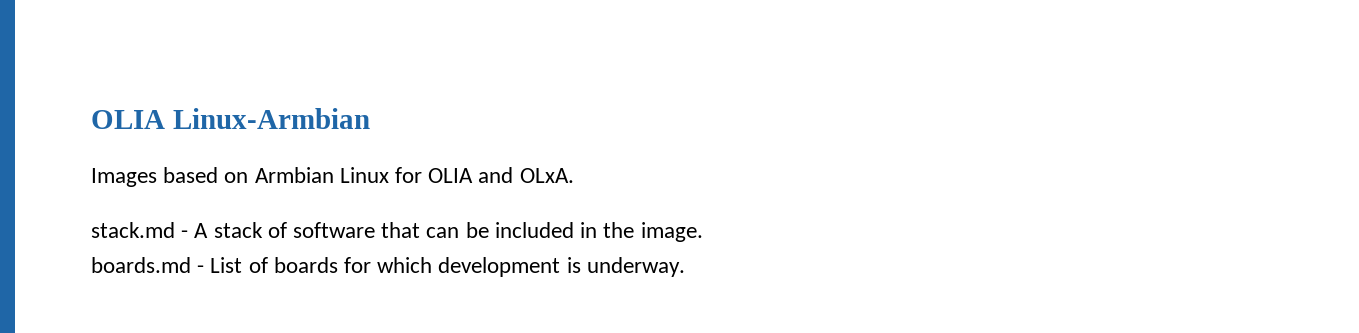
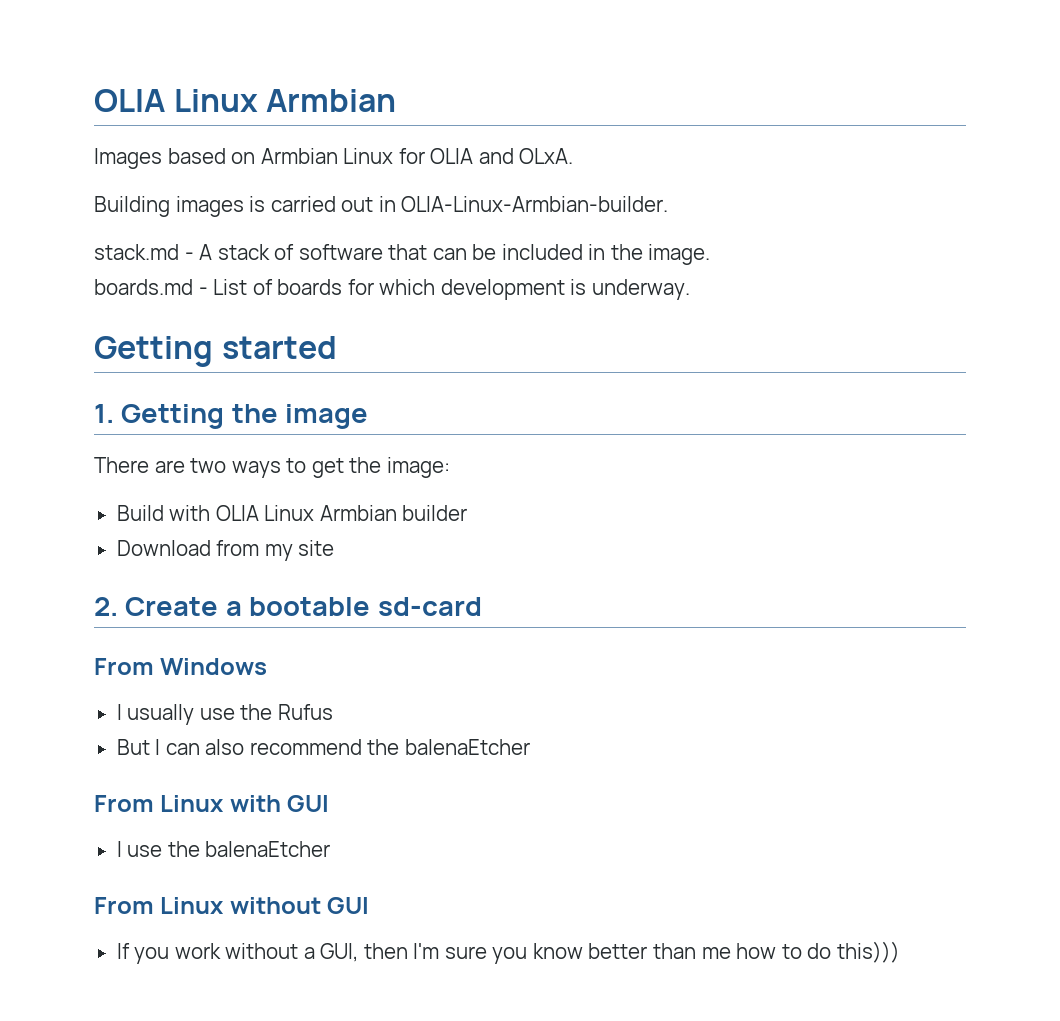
[91,108,370,129] OLIA Linux-Armbian -> [94,89,397,112] OLIA Linux Armbian
(574, 175) none -> [94,196,669,217] // Building images is carried out in OLIA-Linux-Armbian-builder.
(685, 267) none -> [94,336,337,367] [94,404,369,429] [94,457,450,478] [116,505,468,521] [116,540,335,561] [94,597,482,616] [94,658,268,675] [116,704,333,725] [116,739,530,755] [94,795,330,812] [116,841,331,857] [94,897,370,914] [116,941,900,964] // Getting started // 1. Getting the image // There are two ways to get the image: // Build with OLIA Linux Armbian builder // Download from my site // 2. Сreate a bootable sd-card // From Windows // I usually use the Rufus // But I can also recommend the balenaEtcher // From Linux with GUI // I use the balenaEtcher // From Linux without GUI // If you work without a GUI, then I'm sure you know better than me how to do this)))

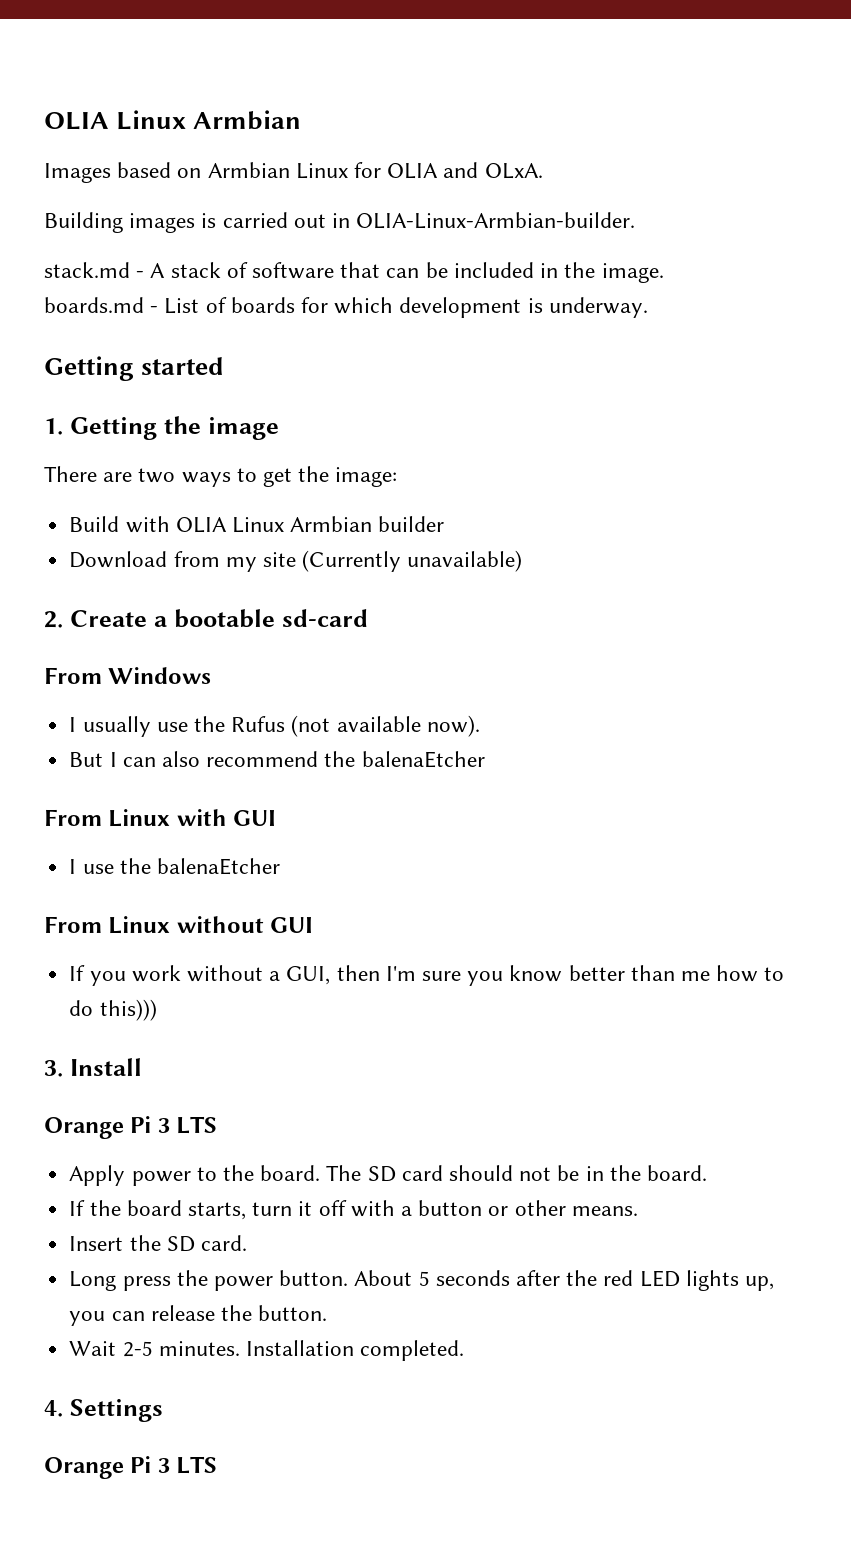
(335, 548) none -> [302,550,523,572] (Currently unavailable)
(333, 712) none -> [291,715,480,737] (not available now).
(900, 952) none -> [44,1058,142,1077] [44,1116,218,1139] [69,1165,708,1186] [69,1200,638,1220] [69,1235,247,1252] [69,1270,775,1291] [69,1305,328,1326] [69,1340,465,1361] [44,1399,163,1422] [44,1456,218,1479] // 3. Install // Orange Pi 3 LTS // Apply power to the board. The SD card should not be in the board. // If the board starts, turn it off with a button or other means. // Insert the SD card. // Long press the power button. About 5 seconds after the red LED lights up, you can release the button. // Wait 2-5 minutes. Installation completed. // 4. Settings // Orange Pi 3 LTS

